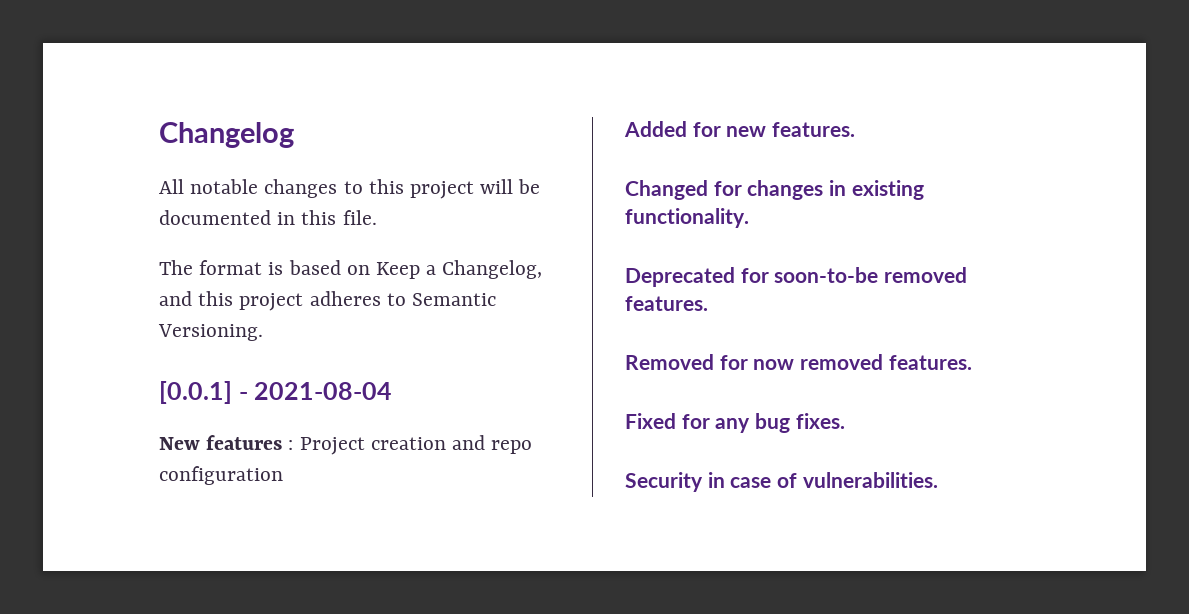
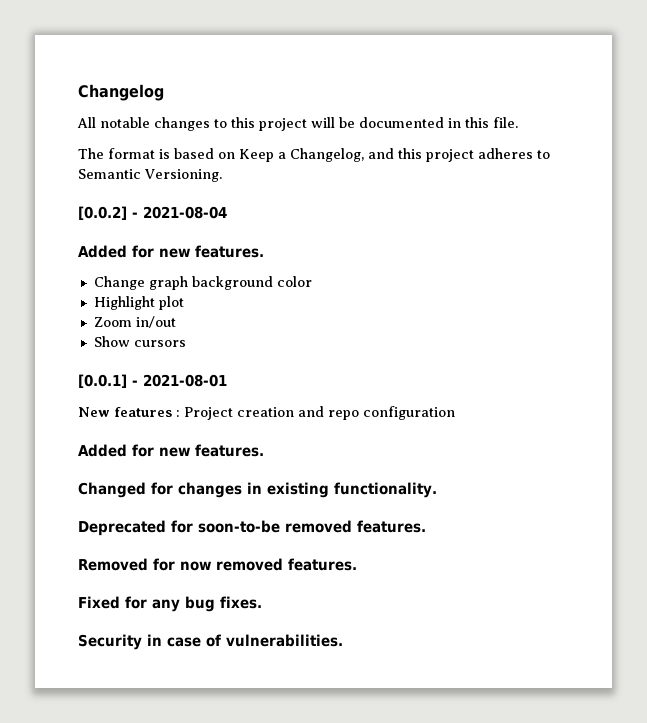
(263, 332) none -> [78,206,227,220] [78,245,264,258] [93,276,312,290] [93,296,184,310] [93,316,176,328] [93,336,186,347] // [0.0.2] - 2021-08-04 // Added for new features. // Change graph background color // Highlight plot // Zoom in/out // Show cursors
[254,382,393,400] 2021-08-04 -> [143,374,227,387] 2021-08-01

